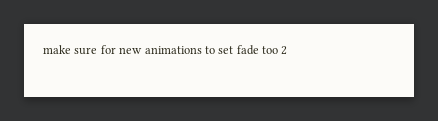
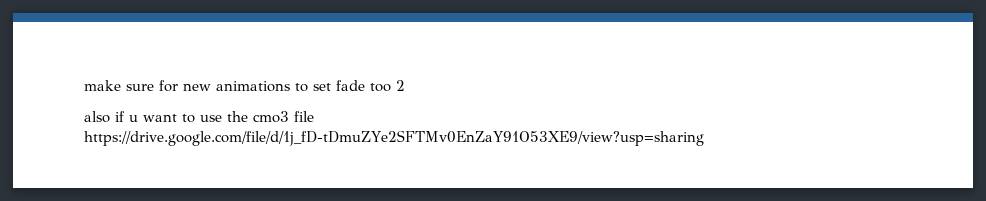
(288, 50) none -> [84,111,314,123] [84,130,704,146] // also if u want to use the cmo3 file https://drive.google.com/file/d/1j_fD-tDmuZYe2SFTMv0EnZaY91O53XE9/view?usp=sharing

